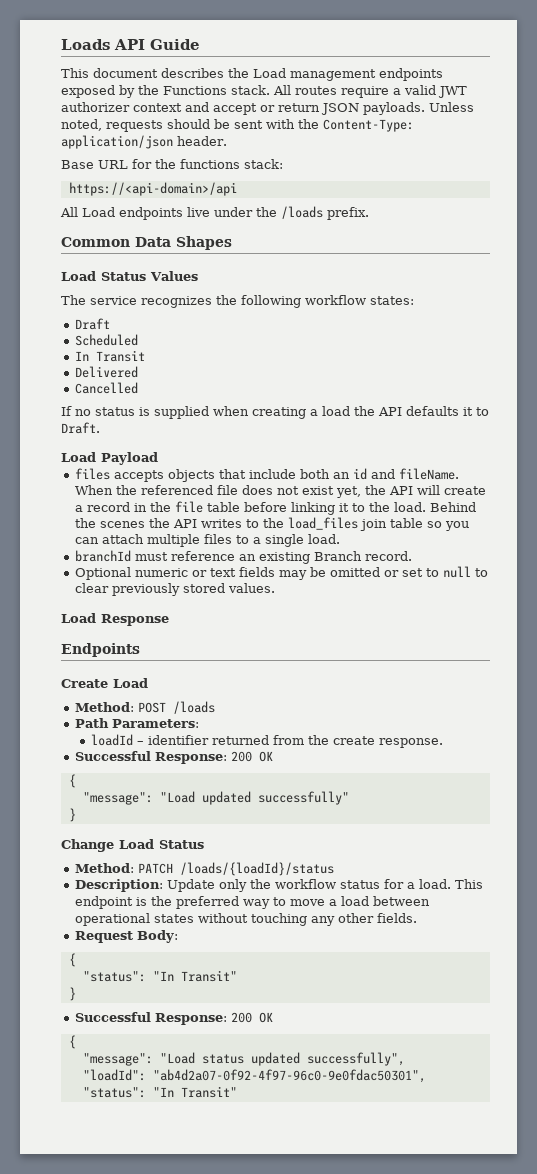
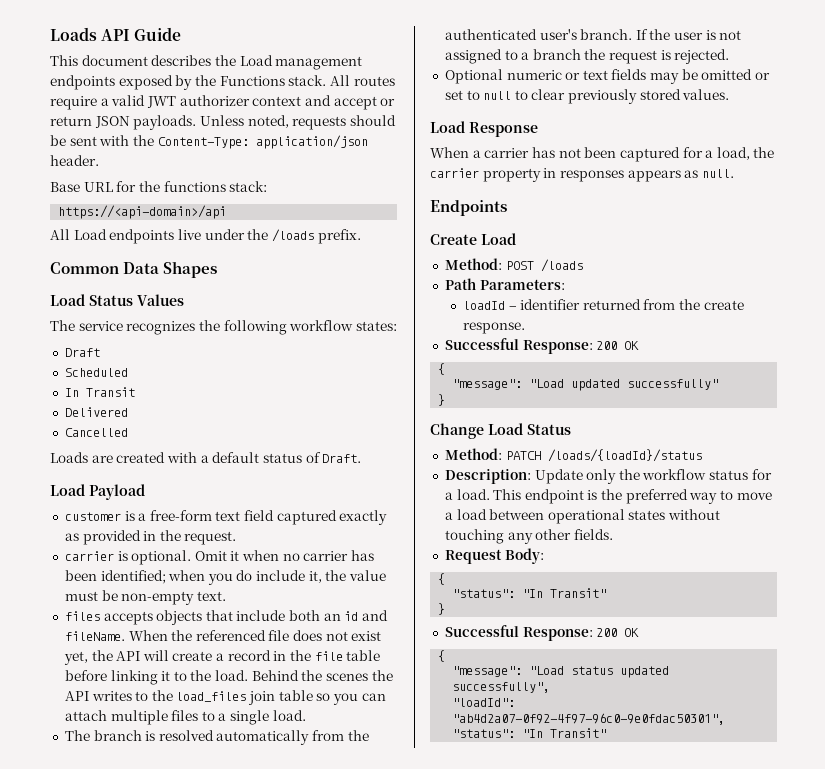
[61,406,489,419] [61,422,100,434] [61,452,158,465] If no status is supplied when creating a load the API defaults it to Draft. // Load Payload -> [50,452,362,463] [50,484,145,500] [64,510,388,525] [64,530,237,545] [64,550,375,565] [64,570,387,585] [64,590,226,605] Loads are created with a default status of Draft. // Load Payload // customer is a free-form text field captured exactly as provided in the request. // carrier is optional. Omit it when no carrier has been identified; when you do include it, the value must be non-empty text.
[74,550,412,564] branchId must reference an existing Branch record. -> [64,730,369,745] [444,29,742,40] [444,49,730,64] The branch is resolved automatically from the authenticated user's branch. If the user is not assigned to a branch the request is rejected.
(169, 620) none -> [430,147,775,162] [430,168,734,182] // When a carrier has not been captured for a load, the carrier property in responses appears as null.

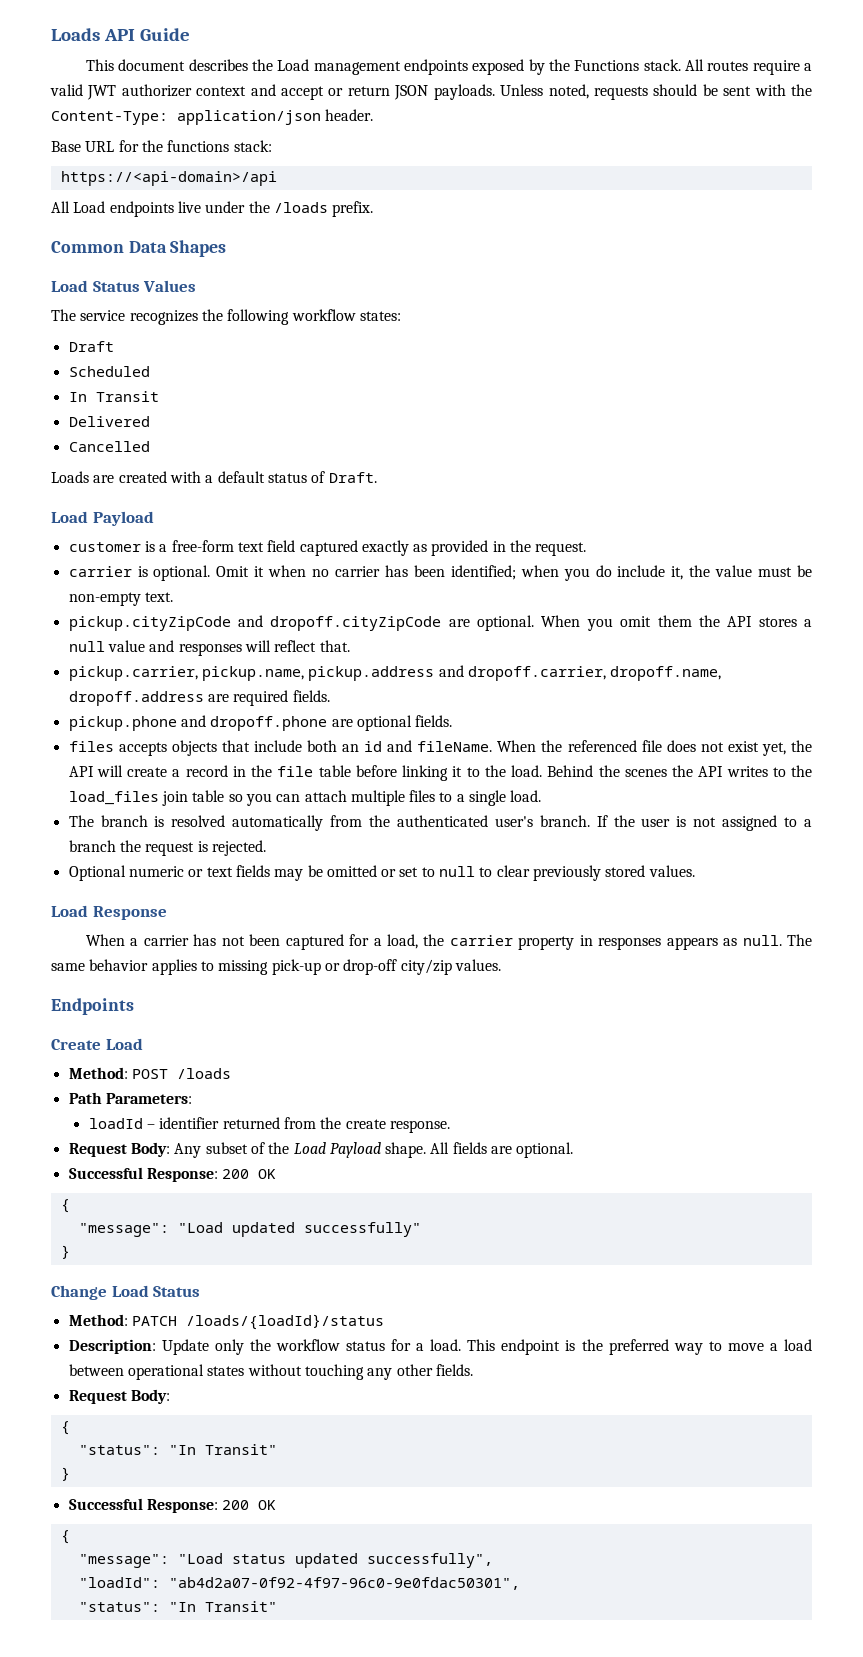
(226, 596) none -> [68,615,813,631] [68,640,350,656] [68,665,722,681] [68,690,330,706] [68,715,453,731] // pickup.cityZipCode and dropoff.cityZipCode are optional. When you omit them the API stores a null value and responses will reflect that. // pickup.carrier, pickup.name, pickup.address and dropoff.carrier, dropoff.name, dropoff.address are required fields. // pickup.phone and dropoff.phone are optional fields.
(734, 173) none -> [787,934,813,946] [51,959,501,975] The same behavior applies to missing pick-up or drop-off city/zip values.
(525, 328) none -> [68,1142,574,1158] // Request Body: Any subset of the Load Payload shape. All fields are optional.

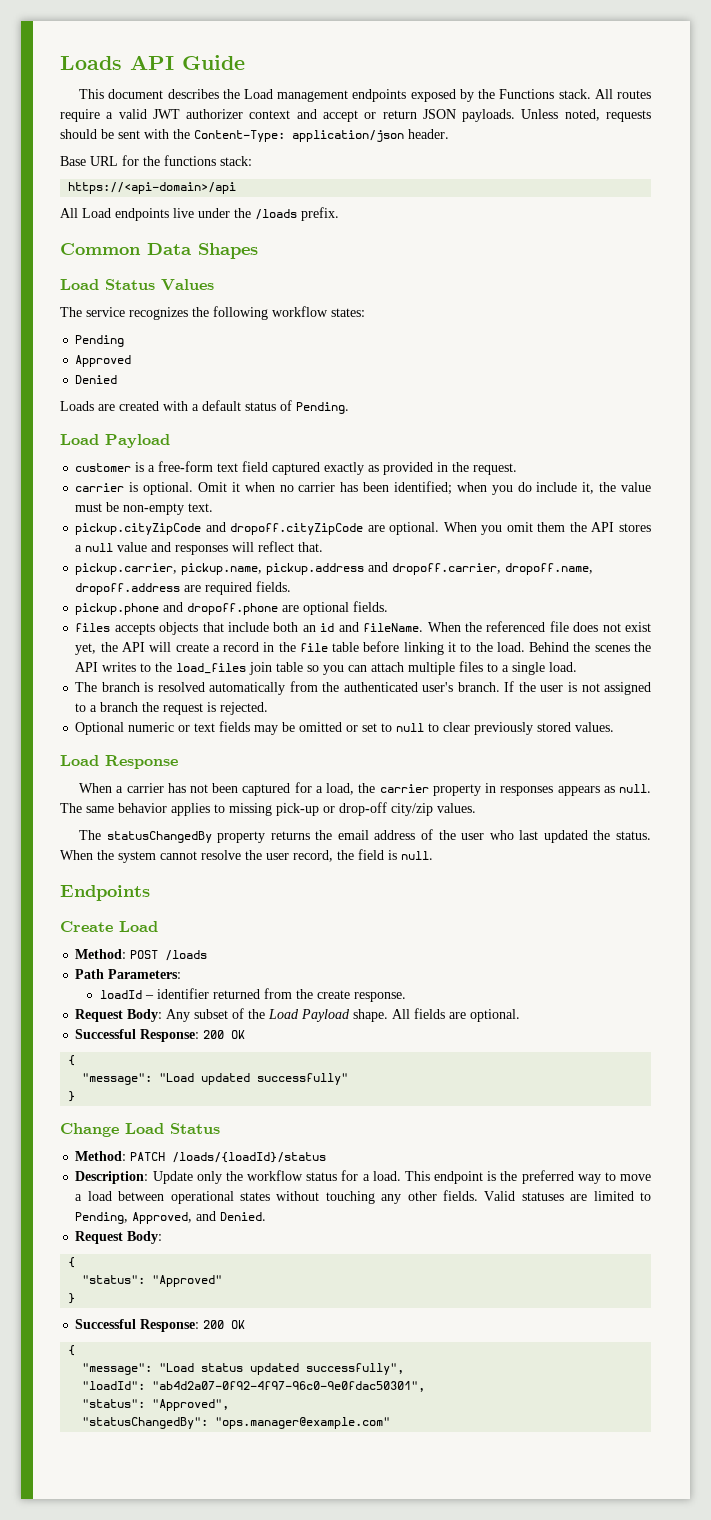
[68,341,114,352] [68,366,150,377] [68,391,159,402] [68,416,150,427] [68,441,150,452] Draft // Scheduled // In Transit // Delivered // Cancelled -> [75,335,125,347] [75,355,132,367] [75,375,118,384] Pending // Approved // Denied
[328,472,377,483] Draft. -> [296,402,349,414] Pending.
(501, 965) none -> [79,829,651,843] [60,849,433,863] // The statusChangedBy property returns the email address of the user who last updated the status. When the system cannot resolve the user record, the field is null.
(473, 1370) none -> [484,1191,651,1201] [75,1211,267,1224] Valid statuses are limited to Pending, Approved, and Denied.
[168,1444,277,1455] "In Transit" -> [152,1275,223,1287] "Approved"
[168,1601,277,1612] "In Transit" -> [152,1399,230,1411] [82,1417,391,1429] "Approved", // "statusChangedBy": "ops.manager@example.com"

